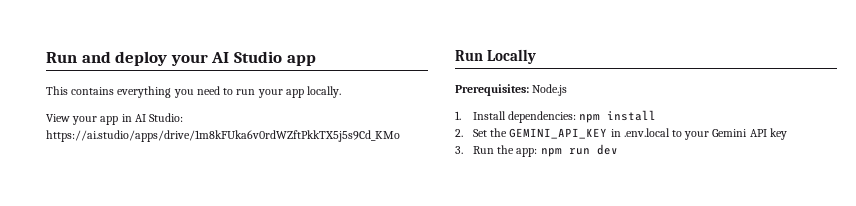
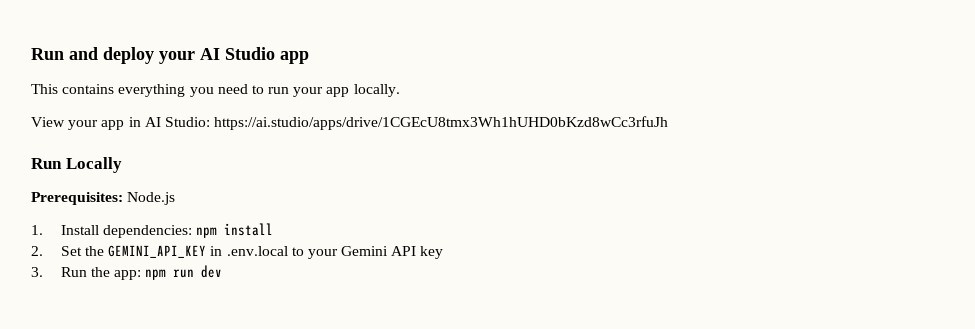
[46,130,400,142] https://ai.studio/apps/drive/1m8kFUka6v0rdWZftPkkTX5j5s9Cd_KMo -> [214,116,669,130] https://ai.studio/apps/drive/1CGEcU8tmx3Wh1hUHD0bKzd8wCc3rfuJh

